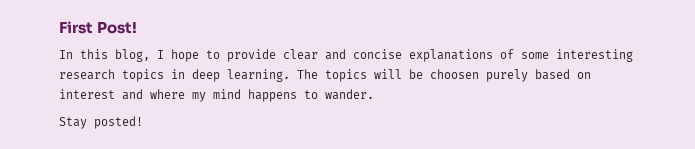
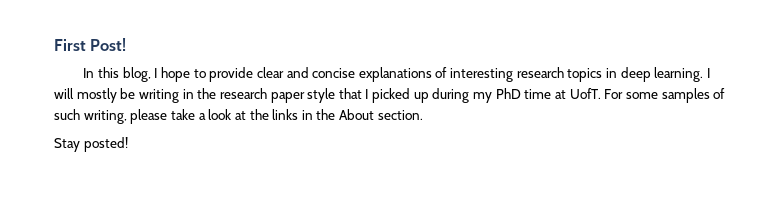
[521,52,549,59] some -> (448, 72) none
[297,69,591,82] [59,89,374,102] The topics will be choosen purely based on interest and where my mind happens to wander. -> [706,68,710,78] [54,88,726,103] [54,109,423,124] I will mostly be writing in the research paper style that I picked up during my PhD time at UofT. For some samples of such writing, please take a look at the links in the About section.

